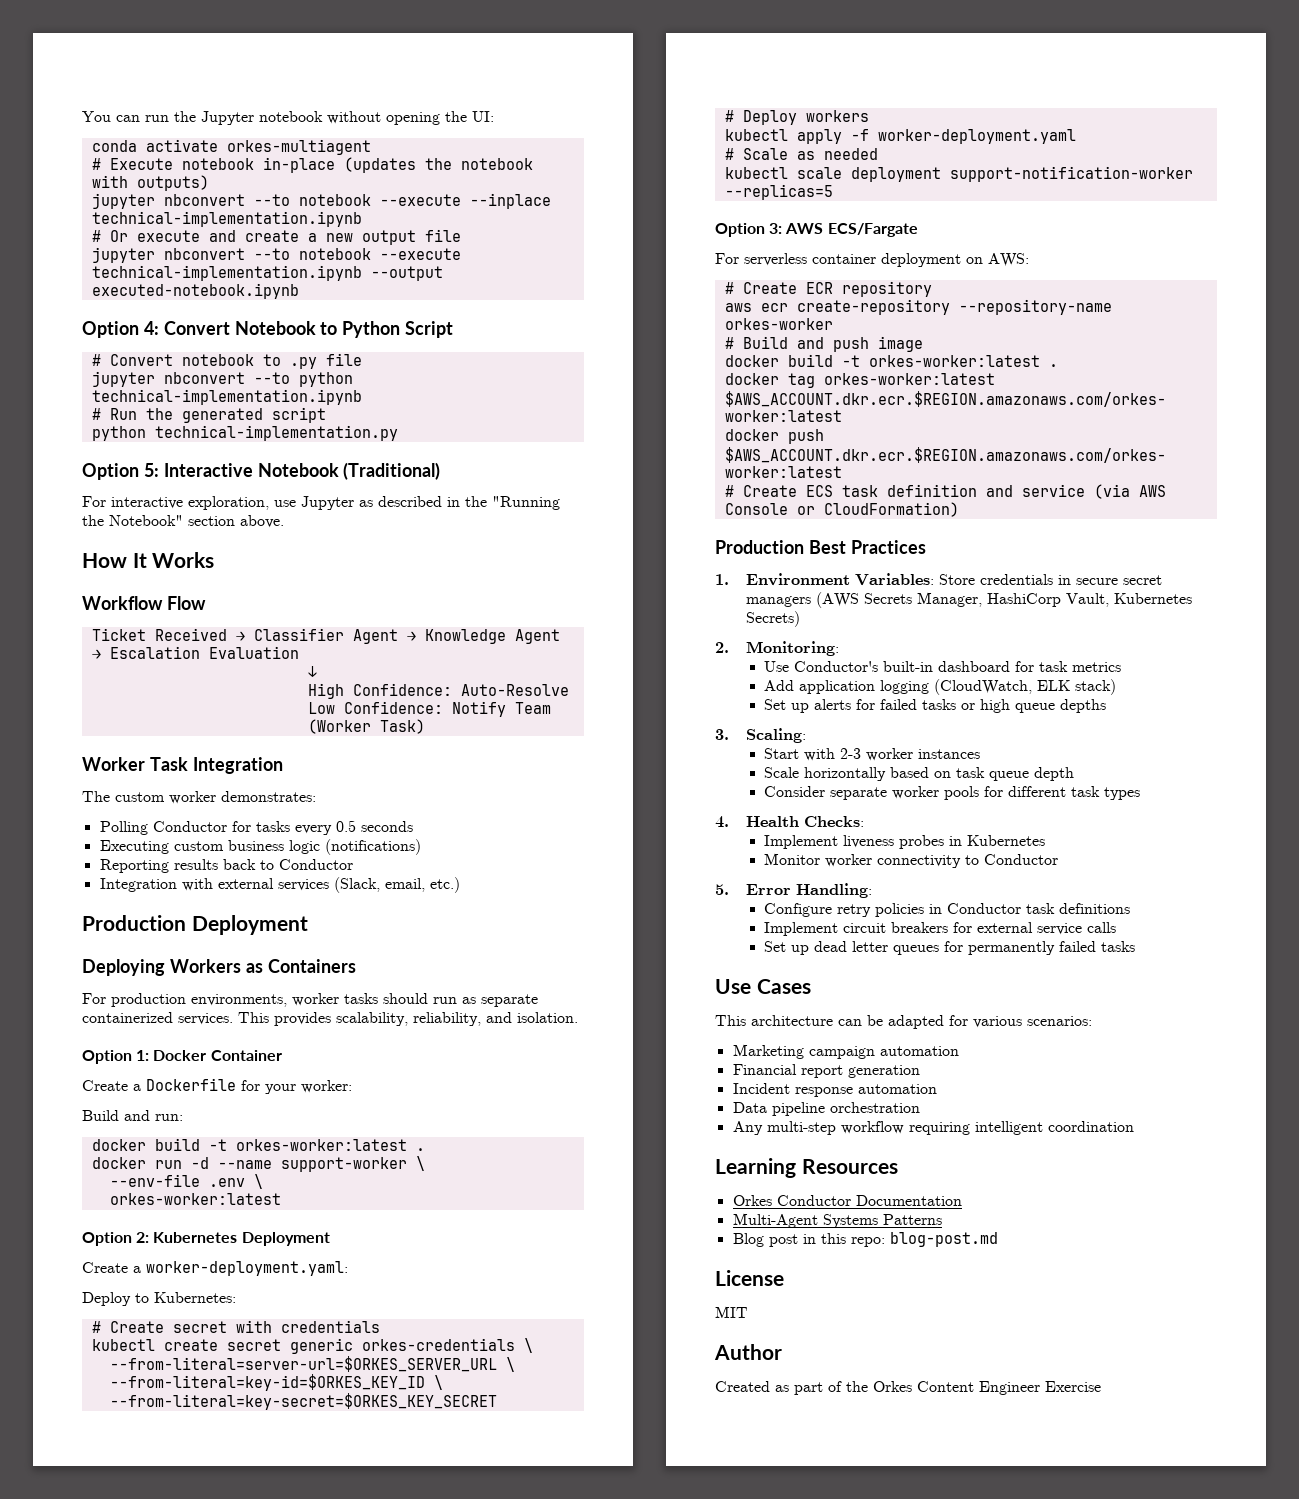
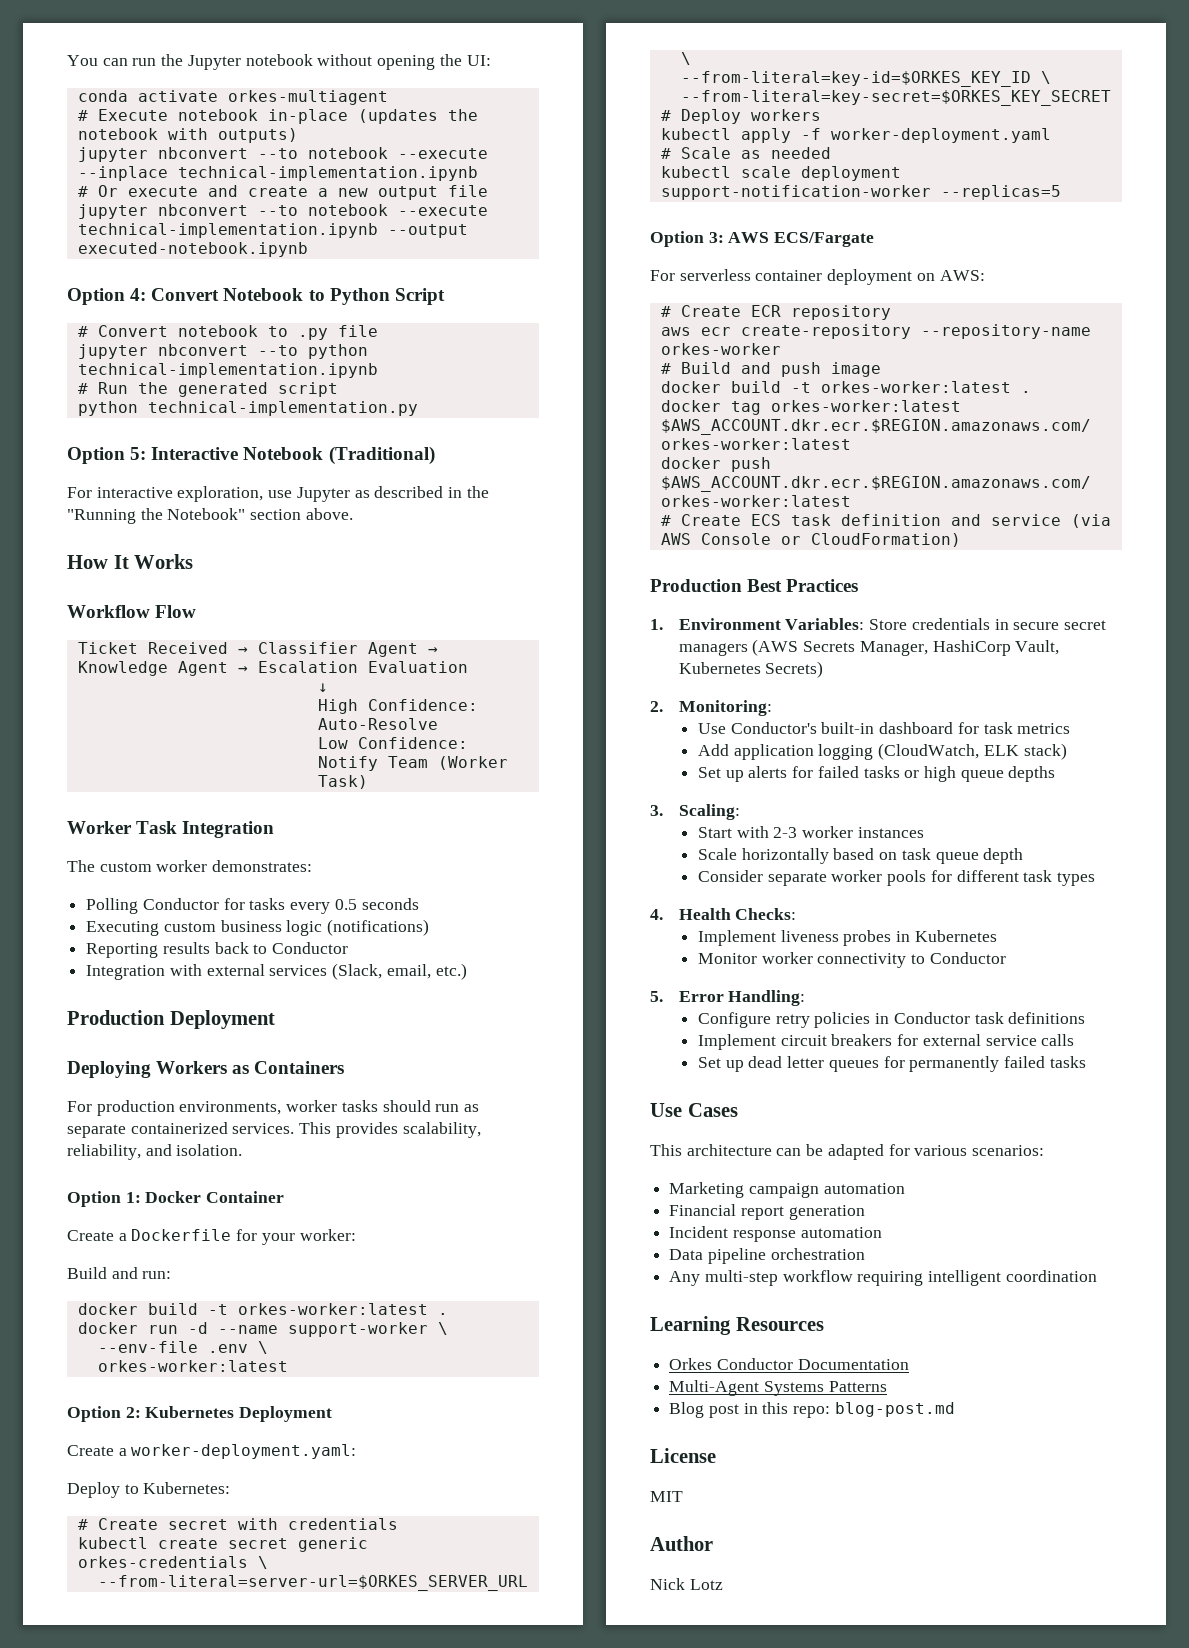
[715,1381,1101,1395] Created as part of the Orkes Content Engineer Exercise -> [650,1578,723,1590] Nick Lotz

